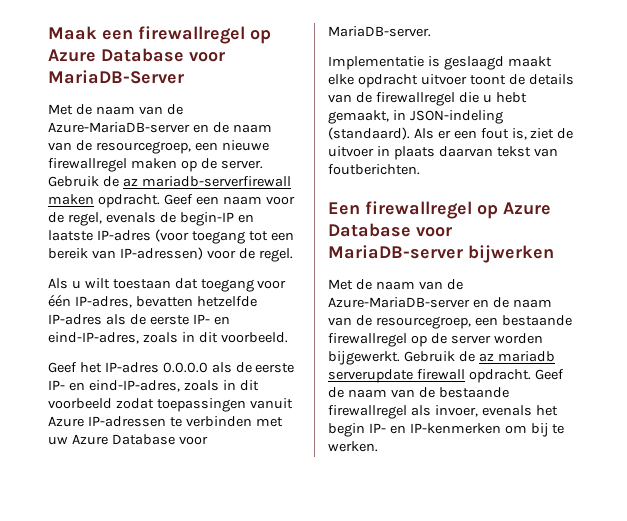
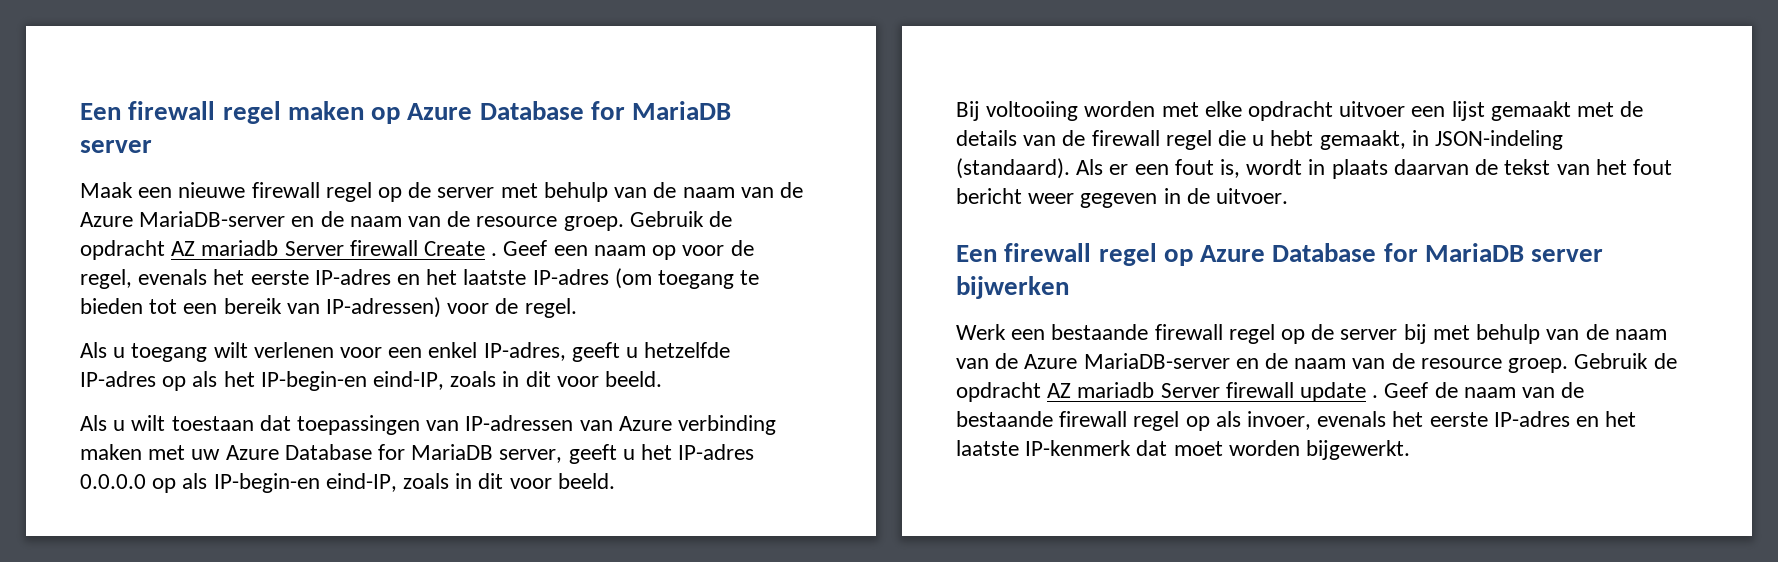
[48,26,271,44] [48,48,225,62] [48,70,184,84] [48,104,183,115] [48,122,272,133] [48,140,269,154] [48,158,263,172] [48,176,291,187] [48,194,160,208] Maak een firewallregel op Azure Database voor MariaDB-Server // Met de naam van de Azure-MariaDB-server en de naam van de resourcegroep, een nieuwe firewallregel maken op de server. Gebruik de az mariadb-serverfirewall maken opdracht. -> [80,101,732,124] [80,140,152,153] [80,182,803,202] [80,211,733,231] [80,240,498,260] Een firewall regel maken op Azure Database for MariaDB server // Maak een nieuwe firewall regel op de server met behulp van de naam van de Azure MariaDB-server en de naam van de resource groep. Gebruik de opdracht AZ mariadb Server firewall Create .
(262, 200) none -> [652,245,677,260] op
[159,212,254,226] [48,229,245,244] de begin-IP en laatste IP-adres (voor toegang -> [213,268,760,289] [80,298,143,314] het eerste IP-adres en het laatste IP-adres (om toegang te bieden
(293, 255) none -> [80,342,731,362] [80,371,663,391] // Als u toegang wilt verlenen voor een enkel IP-adres, geeft u hetzelfde IP-adres op als het IP-begin-en eind-IP, zoals in dit voor beeld.
[200,279,287,292] [48,294,257,308] [48,314,230,325] [48,332,288,344] [48,362,295,373] [48,380,259,392] [48,398,293,412] [48,416,283,427] [48,434,208,445] [328,26,431,37] [328,56,552,70] [328,74,506,88] toegang voor één IP-adres, bevatten hetzelfde IP-adres als de eerste IP- en eind-IP-adres, zoals in dit voorbeeld. // Geef het IP-adres 0.0.0.0 als de eerste IP- en eind-IP-adres, zoals in dit voorbeeld zodat toepassingen vanuit Azure IP-adressen te verbinden met uw Azure Database voor MariaDB-server. // Implementatie is geslaagd maakt elke opdracht uitvoer toont -> [297,415,777,435] [80,444,755,464] [80,473,615,493] [956,101,1615,121] toepassingen van IP-adressen van Azure verbinding maken met uw Azure Database for MariaDB server, geeft u het IP-adres 0.0.0.0 op als IP-begin-en eind-IP, zoals in dit voor beeld. // Bij voltooiing worden met elke opdracht uitvoer een lijst gemaakt met
[375,92,455,106] firewallregel -> [1091,130,1212,150] firewall regel
[530,128,574,139] [328,146,374,157] ziet de uitvoer -> [1246,159,1303,175] wordt
(493, 151) none -> [1475,159,1499,175] de
[328,164,420,175] [328,201,551,219] [328,223,452,237] [328,245,554,263] [328,279,463,290] [328,297,552,308] [328,315,572,329] [328,333,543,347] [328,351,555,365] [328,369,531,383] foutberichten. // Een firewallregel op Azure Database voor MariaDB-server bijwerken // Met de naam van de Azure-MariaDB-server en de naam van de resourcegroep, een bestaande firewallregel op de server worden bijgewerkt. Gebruik de az mariadb serverupdate firewall opdracht. -> [1595,159,1672,175] [956,188,1289,208] [956,243,1604,266] [956,276,1069,299] [956,324,1667,344] [956,353,1677,373] [956,382,1379,402] het fout bericht weer gegeven in de uitvoer. // Een firewall regel op Azure Database for MariaDB server bijwerken // Werk een bestaande firewall regel op de server bij met behulp van de naam van de Azure MariaDB-server en de naam van de resource groep. Gebruik de opdracht AZ mariadb Server firewall update .
[328,405,407,419] firewallregel -> [1059,411,1210,431] firewall regel op
[328,423,565,437] [328,441,378,452] begin IP- en IP-kenmerken om bij te werken. -> [1429,411,1637,427] [956,440,1411,460] eerste IP-adres en het laatste IP-kenmerk dat moet worden bijgewerkt.

